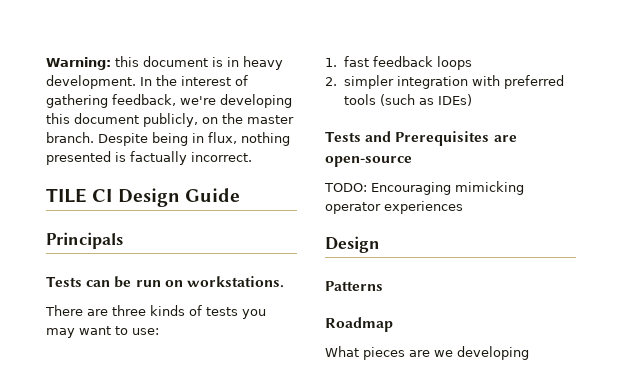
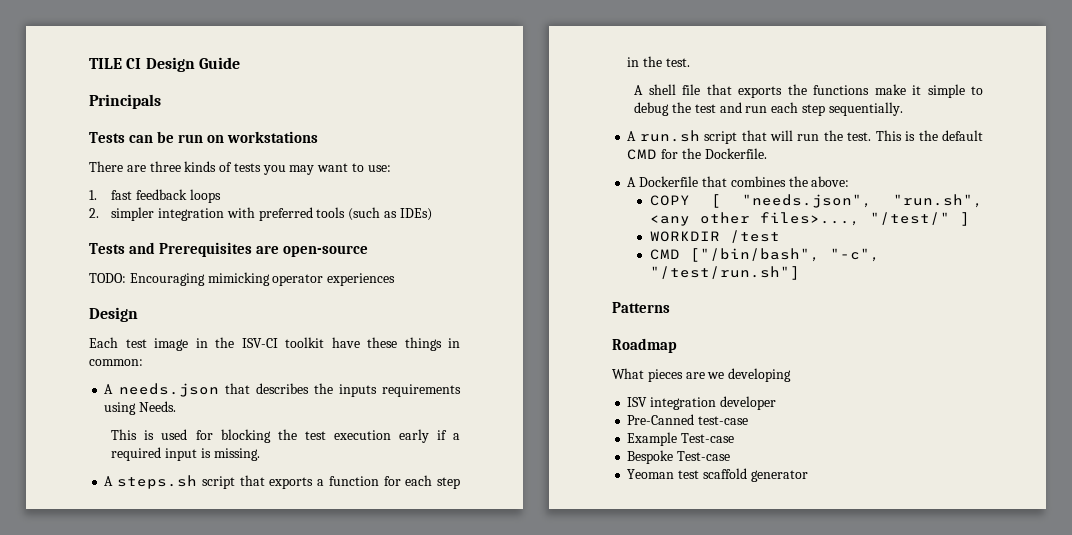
[46,56,283,70] [46,75,248,89] [46,94,292,108] [46,113,294,127] [46,132,290,146] [46,151,252,165] Warning: this document is in heavy development. In the interest of gathering feedback, we're developing this document publicly, on the master branch. Despite being in flux, nothing presented is factually incorrect. // -> (89, 63) none
[186,276,284,288] workstations. -> [226,131,318,143] workstations
(380, 244) none -> [89,337,460,351] [89,359,143,366] [104,383,461,397] [104,401,177,415] [111,429,461,443] [111,447,260,461] [104,475,461,489] [627,56,690,67] [634,84,983,98] [634,102,903,116] [627,130,983,144] [627,148,767,160] [627,176,850,187] [649,194,983,208] [649,212,970,226] [649,230,780,243] [649,248,880,262] [649,266,800,280] // Each test image in the ISV-CI toolkit have these things in common: // A needs.json that describes the inputs requirements using Needs. // This is used for blocking the test execution early if a required input is missing. // A steps.sh script that exports a function for each step in the test. // A shell file that exports the functions make it simple to debug the test and run each step sequentially. // A run.sh script that will run the test. This is the default CMD for the Dockerfile. // A Dockerfile that combines the above: // COPY [ "needs.json", "run.sh", <any other files>..., "/test/" ] // WORKDIR /test // CMD ["/bin/bash", "-c", "/test/run.sh"]
(529, 353) none -> [627,396,776,410] [627,414,749,425] [627,432,735,446] [627,450,731,464] [627,468,808,482] // ISV integration developer // Pre-Canned test-case // Example Test-case // Bespoke Test-case // Yeoman test scaffold generator

